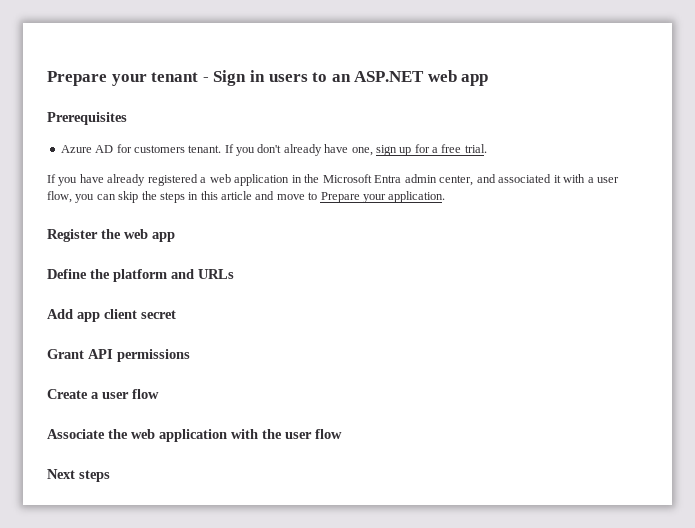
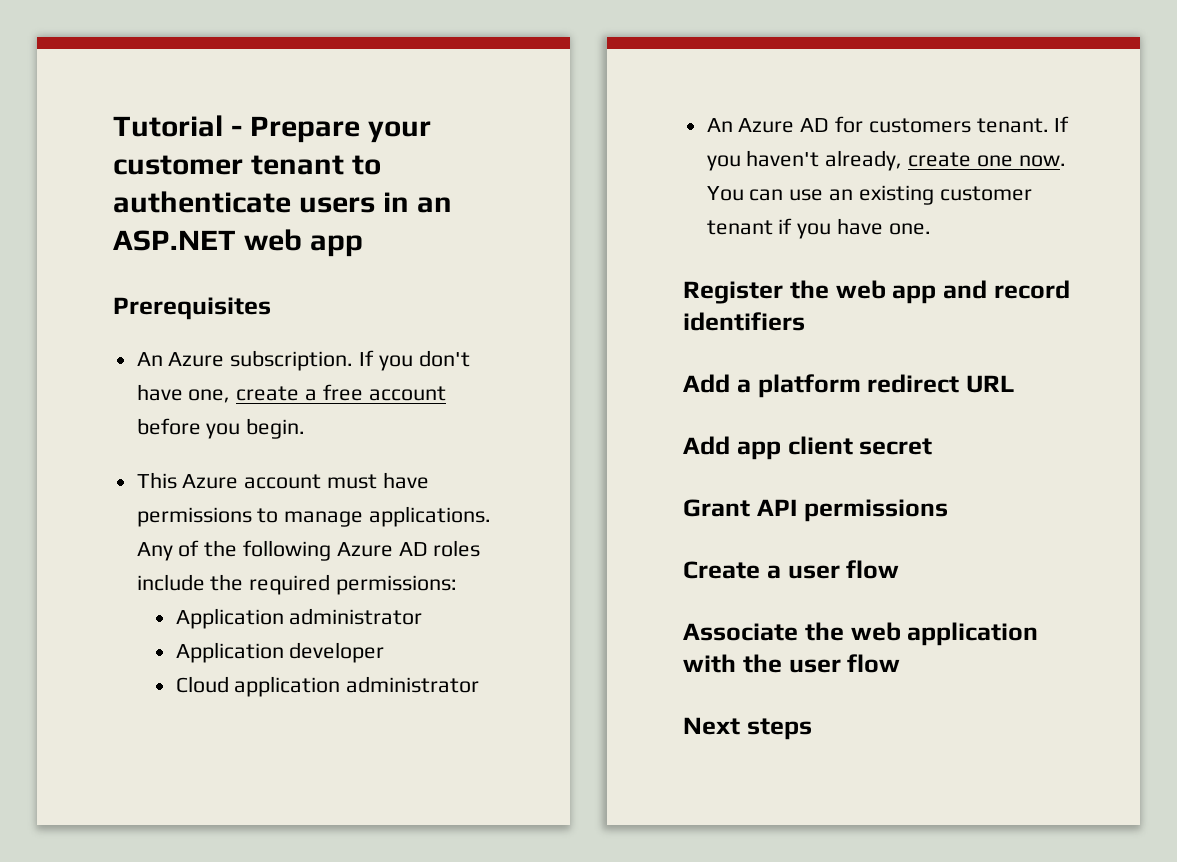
[47,70,328,86] Prepare your tenant - Sign in users to -> [113,115,431,143] [113,155,381,175] [113,191,409,213] Tutorial - Prepare your customer tenant to authenticate users in
(127, 118) none -> [136,350,470,371] [136,384,446,403] [136,418,306,439] [136,472,429,489] [136,506,492,527] [136,540,481,561] [136,574,458,595] [175,608,423,629] [175,642,385,663] [175,676,480,697] [706,118,733,132] An Azure subscription. If you don't have one, create a free account before you begin. // This Azure account must have permissions to manage applications. Any of the following Azure AD roles include the required permissions: // Application administrator // Application developer // Cloud application administrator // An
[257,144,487,156] [47,174,620,186] [47,191,446,203] [47,229,175,242] [47,269,234,282] don't already have one, sign up for a free trial. // If you have already registered a web application in the Microsoft Entra admin center, and associated it with a user flow, you can skip the steps in this article and move to Prepare your application. // Register the web app // Define the platform and URLs -> [746,150,1066,171] [706,185,1032,205] [706,218,931,239] [683,280,1070,304] [683,312,805,331] [683,374,1015,398] haven't already, create one now. You can use an existing customer tenant if you have one. // Register the web app and record identifiers // Add a platform redirect URL

